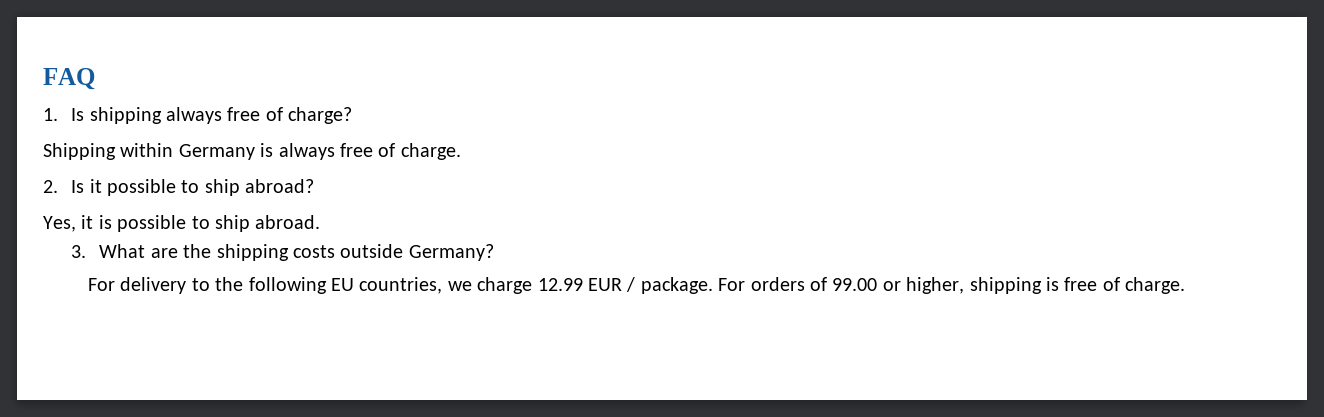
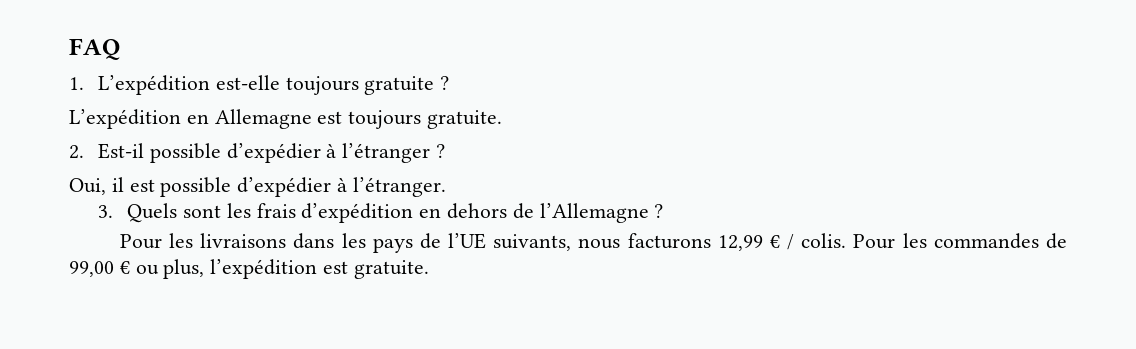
[71,107,353,124] [43,143,461,160] [43,179,315,196] [43,215,321,232] [71,244,494,261] [87,277,1186,294] Is shipping always free of charge? // Shipping within Germany is always free of charge. // 2. Is it possible to ship abroad? // Yes, it is possible to ship abroad. // 3. What are the shipping costs outside Germany? // For delivery to the following EU countries, we charge 12.99 EUR / package. For orders of 99.00 or higher, shipping is free of charge. -> [98,75,450,95] [69,109,503,129] [69,143,446,163] [69,177,446,197] [98,203,664,223] [119,233,1068,253] [69,259,429,279] L’expédition est-elle toujours gratuite ? // L’expédition en Allemagne est toujours gratuite. // 2. Est-il possible d’expédier à l’étranger ? // Oui, il est possible d’expédier à l’étranger. // 3. Quels sont les frais d’expédition en dehors de l’Allemagne ? // Pour les livraisons dans les pays de l’UE suivants, nous facturons 12,99 € / colis. Pour les commandes de 99,00 € ou plus, l’expédition est gratuite.

